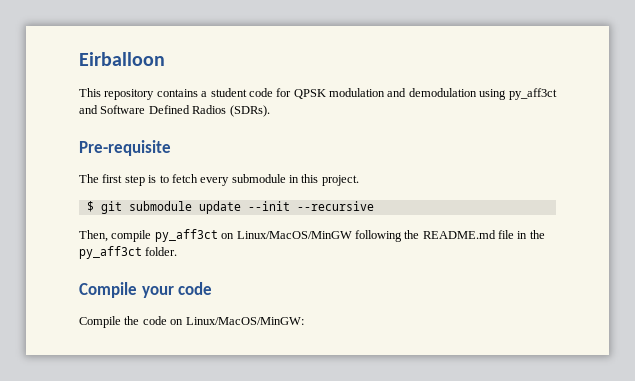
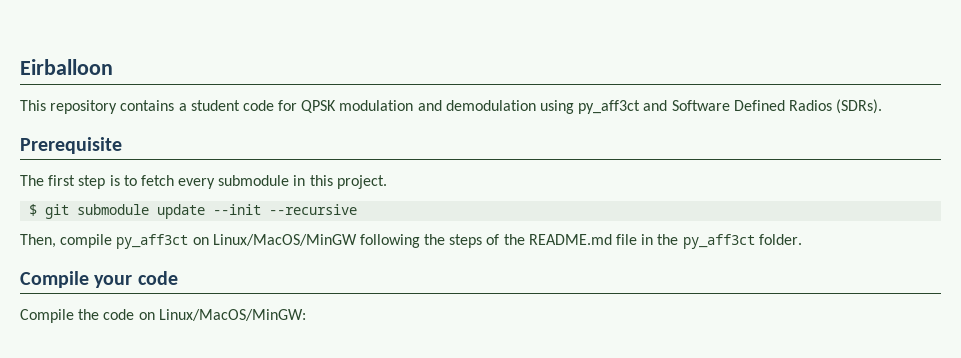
[79,140,171,156] Pre-requisite -> [20,137,122,154] Prerequisite
(420, 234) none -> [449,234,525,248] steps of the

